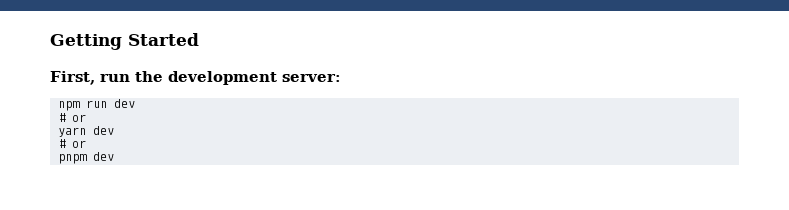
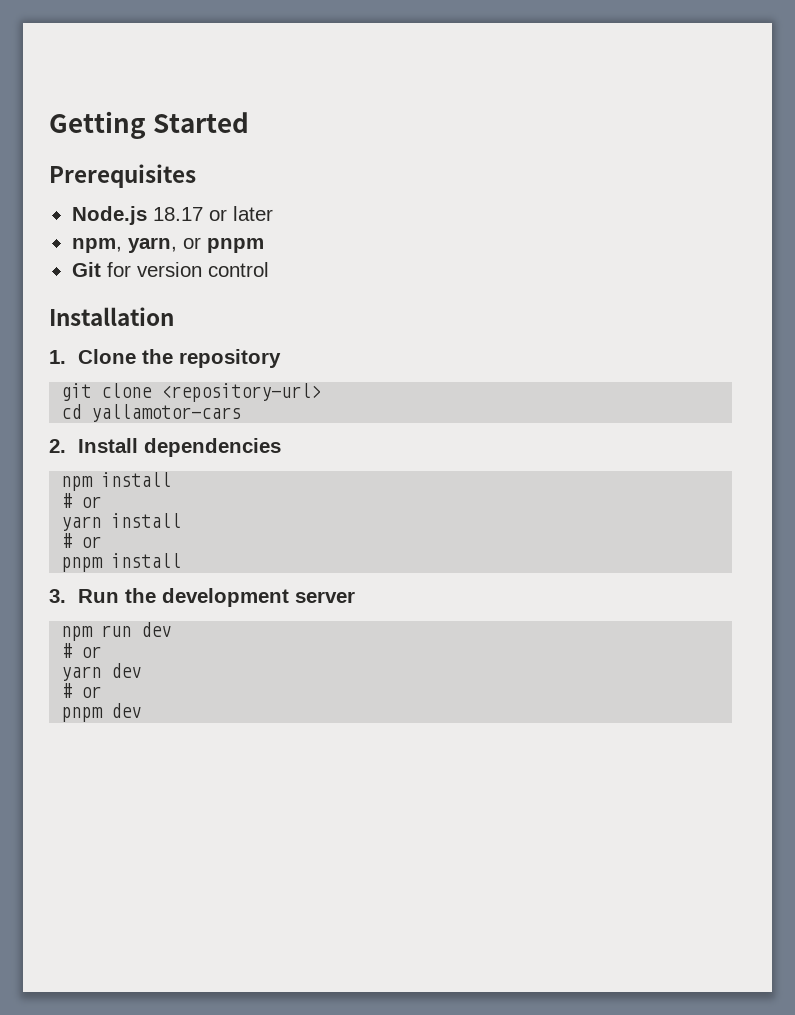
[50,71,130,85] First, run -> [49,164,196,188] [71,206,273,225] [71,237,264,253] [71,262,269,277] [49,307,174,326] [49,349,282,368] [61,383,322,402] [61,404,242,422] [49,438,282,457] [61,472,172,491] [61,493,102,508] [61,513,182,531] [61,533,102,548] [61,553,182,572] [49,589,120,603] Prerequisites // Node.js 18.17 or later // npm, yarn, or pnpm // Git for version control // Installation // 1. Clone the repository // git clone <repository-url> // cd yallamotor-cars // 2. Install dependencies // npm install // # or // yarn install // # or // pnpm install // 3. Run
[282,74,341,82] server: -> [295,591,356,603] server

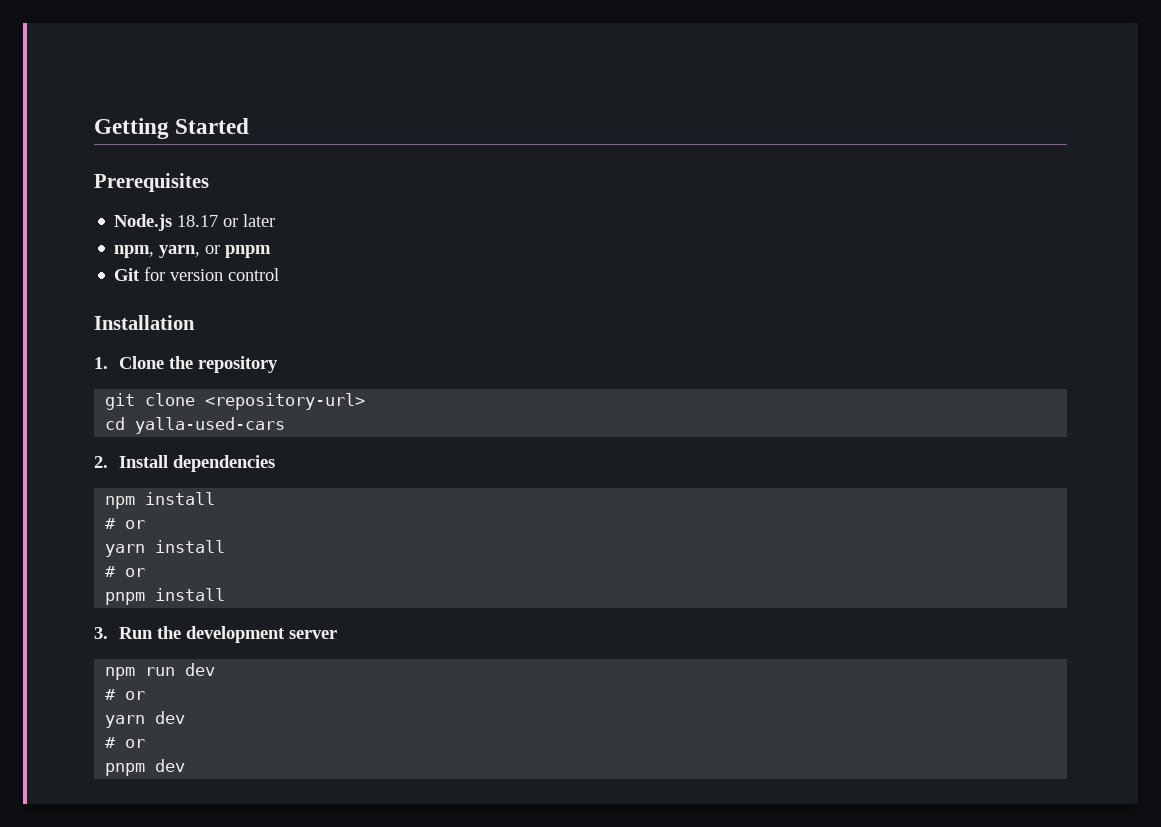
[91,404,242,422] yallamotor-cars -> [135,417,286,434] yalla-used-cars

